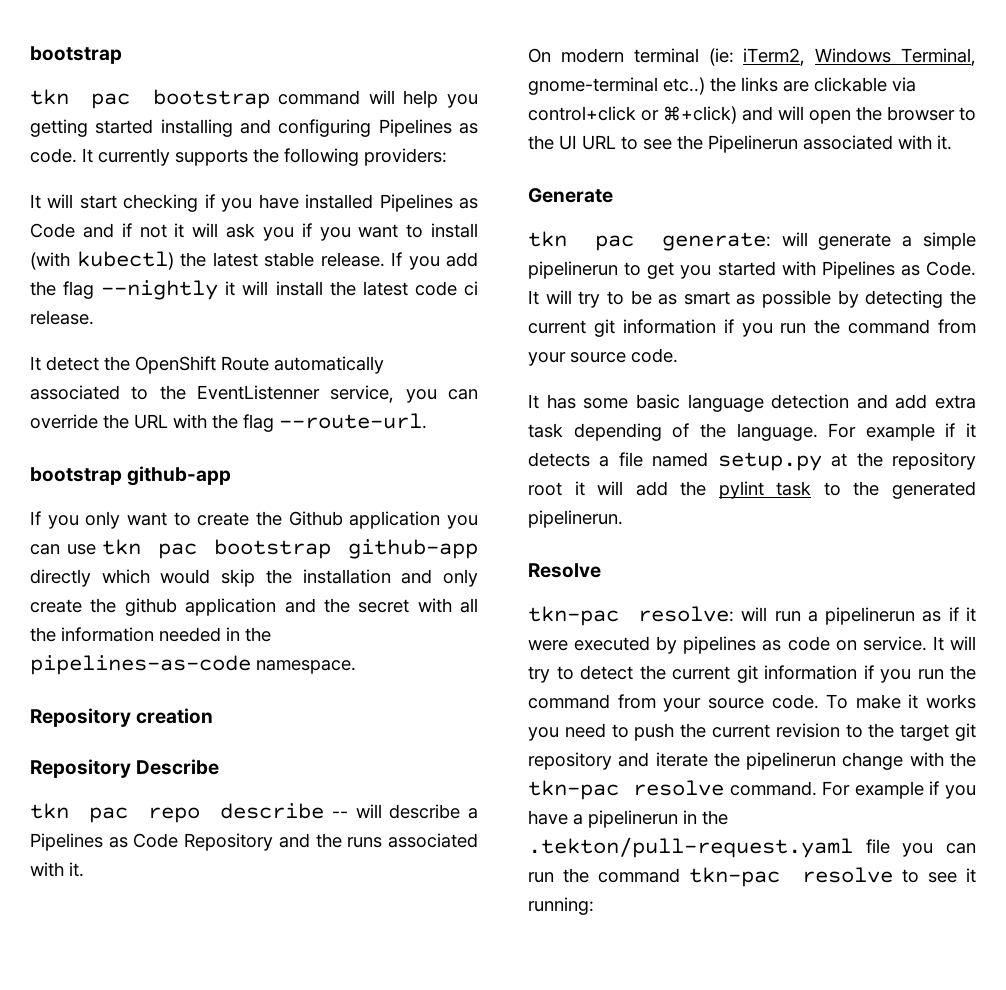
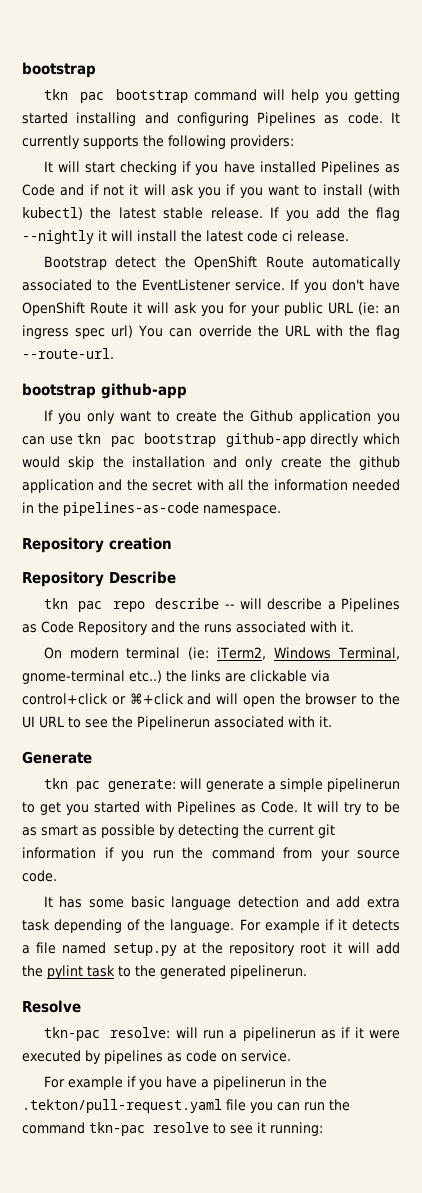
[30,356,41,371] It -> [43,256,107,270] Bootstrap
[197,385,437,403] EventListenner service, you -> [141,279,400,293] [22,302,400,316] [22,325,164,339] EventListener service. If you don't have OpenShift Route it will ask you for your public URL (ie: an ingress spec url) You
[663,106,737,124] ⌘+click) -> [129,693,184,705] ⌘+click
[932,636,976,651] [528,665,976,683] [528,694,976,712] [528,723,976,741] [528,752,976,770] [528,780,817,800] It will try to detect the current git information if you run the command from your source code. To make it works you need to push the current revision to the target git repository and iterate the pipelinerun change with the tkn-pac resolve command. -> (291, 1056) //

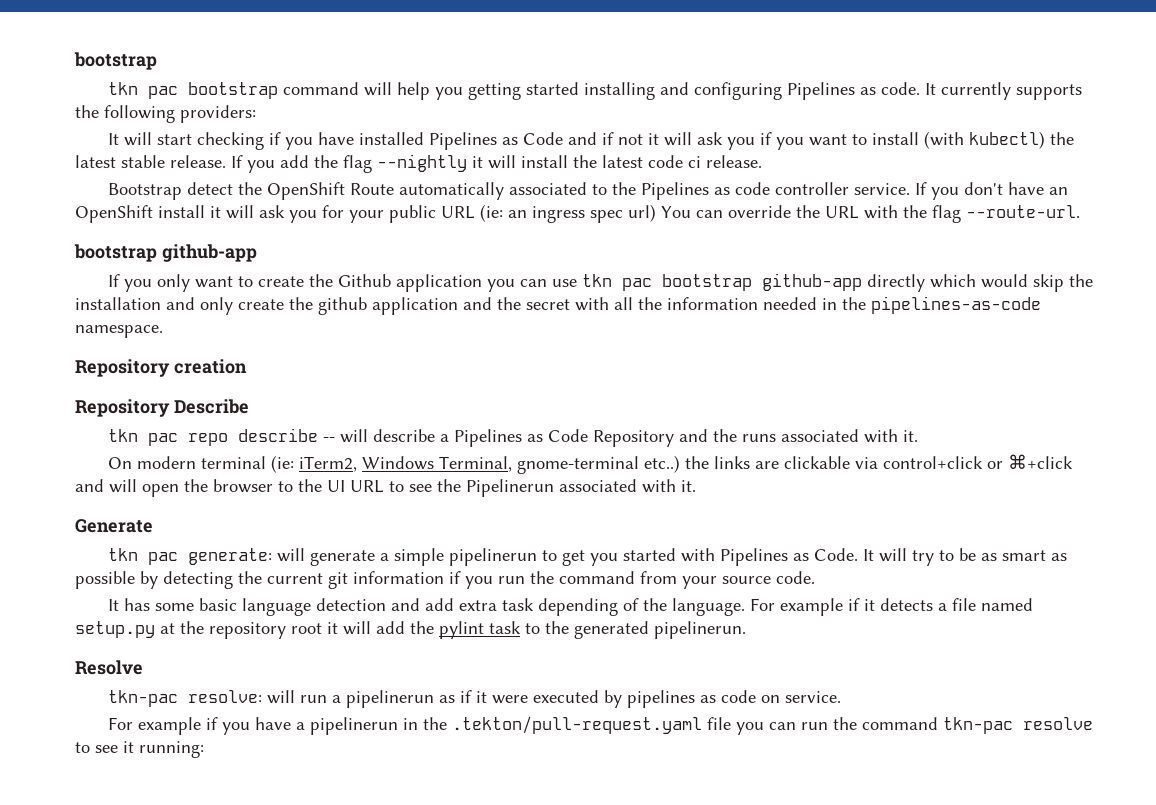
[141,279,231,291] EventListener -> [640,182,849,200] Pipelines as code controller
[22,302,128,316] OpenShift Route -> [1048,187,1068,195] [75,205,205,223] an OpenShift install

